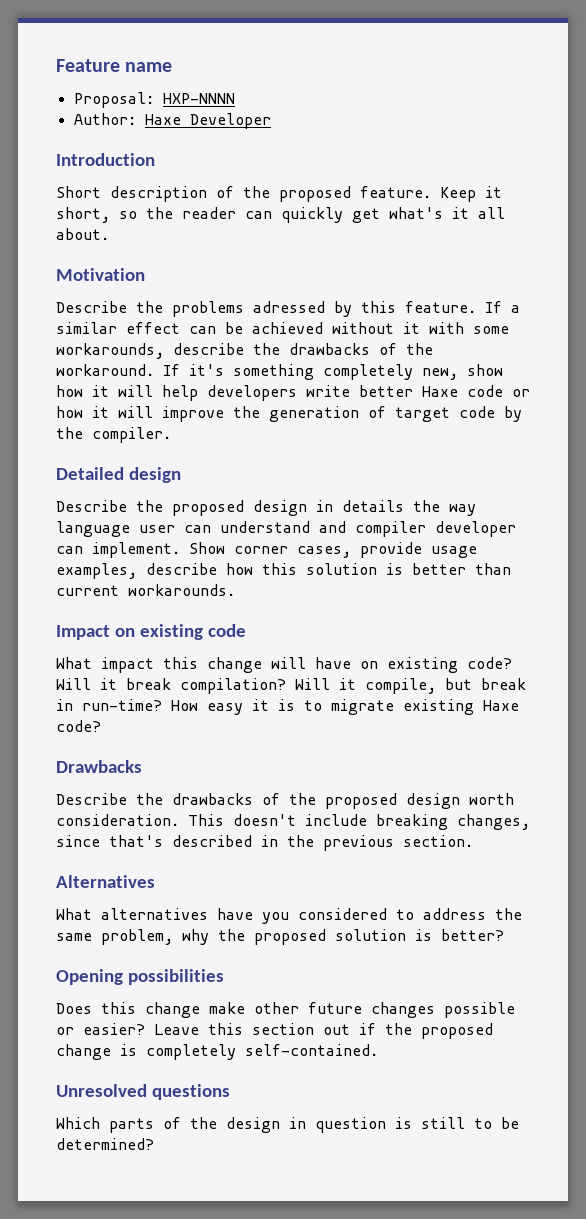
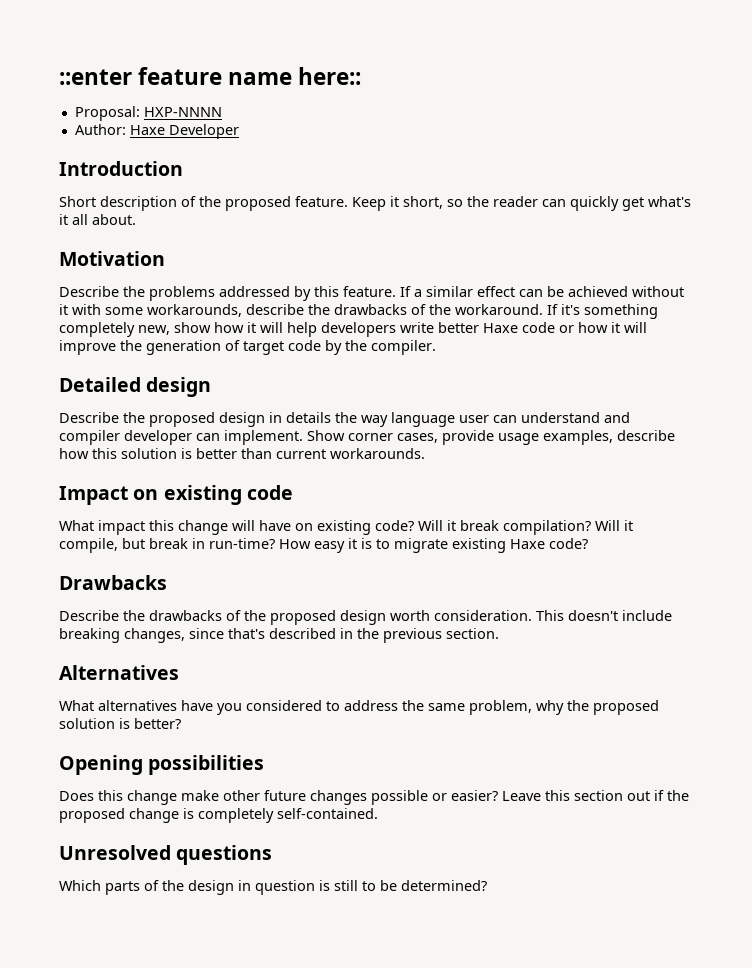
[56,59,120,72] Feature -> [59,67,223,85] ::enter feature
(173, 67) none -> [298,67,362,85] here::
[253,301,325,313] adressed -> [219,286,290,297] addressed

